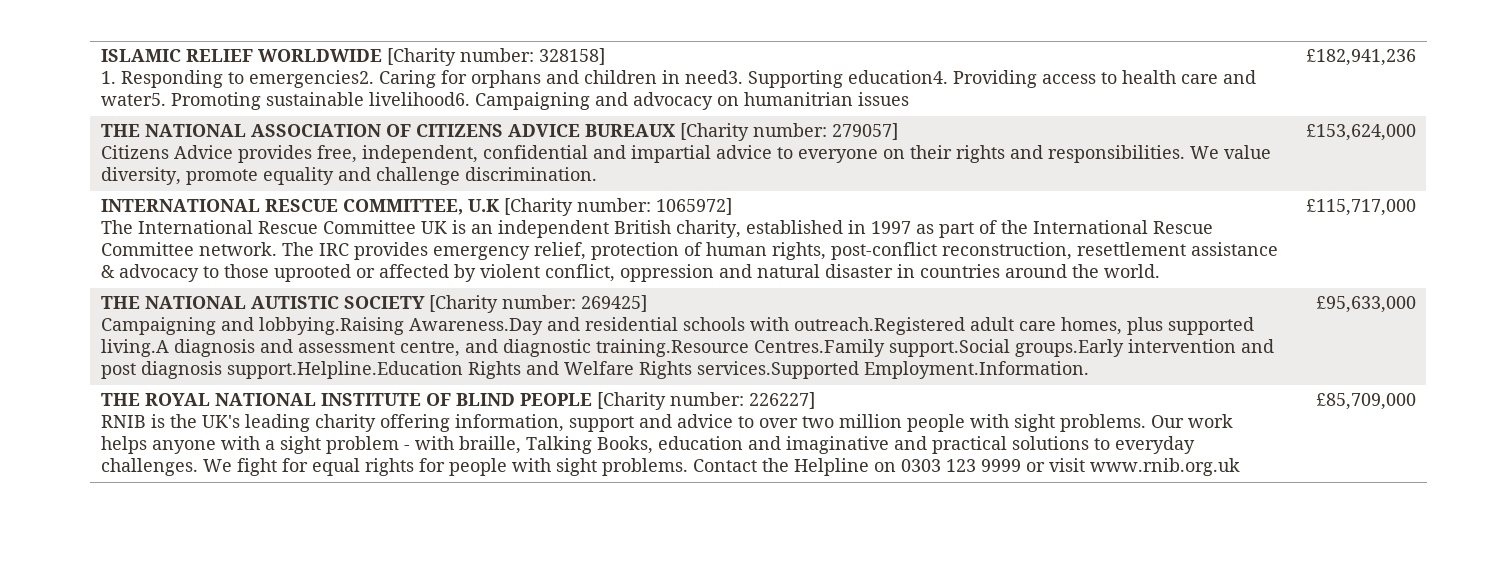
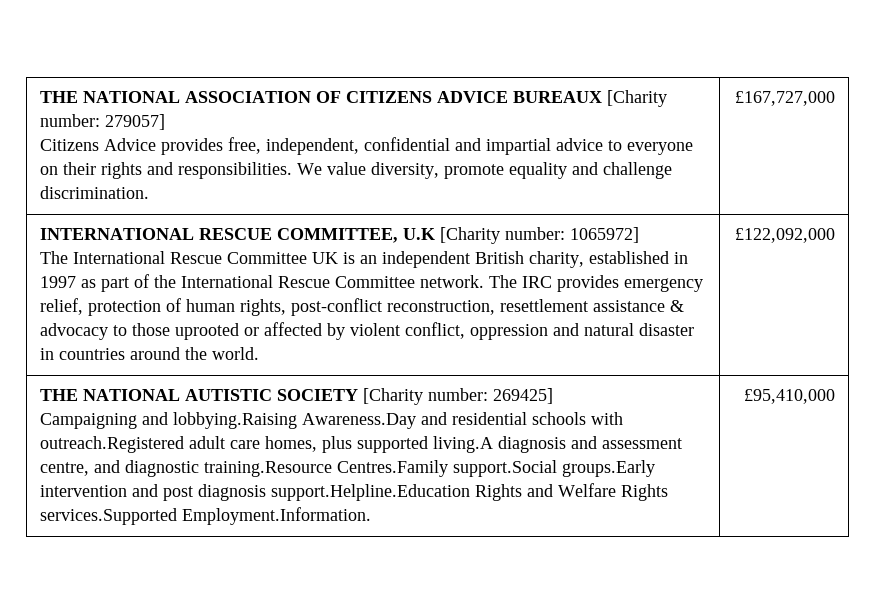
[101,48,606,66] [101,70,1257,88] [101,92,910,110] [1305,49,1416,66] ISLAMIC RELIEF WORLDWIDE [Charity number: 328158] // 1. Responding to emergencies2. Caring for orphans and children in need3. Supporting education4. Providing access to health care and water5. Promoting sustainable livelihood6. Campaigning and advocacy on humanitrian issues | £182,941,236 // -> (39, 97) none
[1305,124,1416,141] £153,624,000 -> [735,91,836,106] £167,727,000
[1305,199,1416,216] £115,717,000 -> [735,228,836,243] £122,092,000
[1315,296,1416,313] [101,392,816,410] [101,414,1234,432] [101,436,1196,454] [101,458,1241,476] [1315,393,1416,410] £95,633,000 // THE ROYAL NATIONAL INSTITUTE OF BLIND PEOPLE [Charity number: 226227] // RNIB is the UK's leading charity offering information, support and advice to over two million people with sight problems. Our work helps anyone with a sight problem - with braille, Talking Books, education and imaginative and practical solutions to everyday challenges. We fight for equal rights for people with sight problems. Contact the Helpline on 0303 123 9999 or visit www.rnib.org.uk | £85,709,000 -> [744,389,836,404] £95,410,000

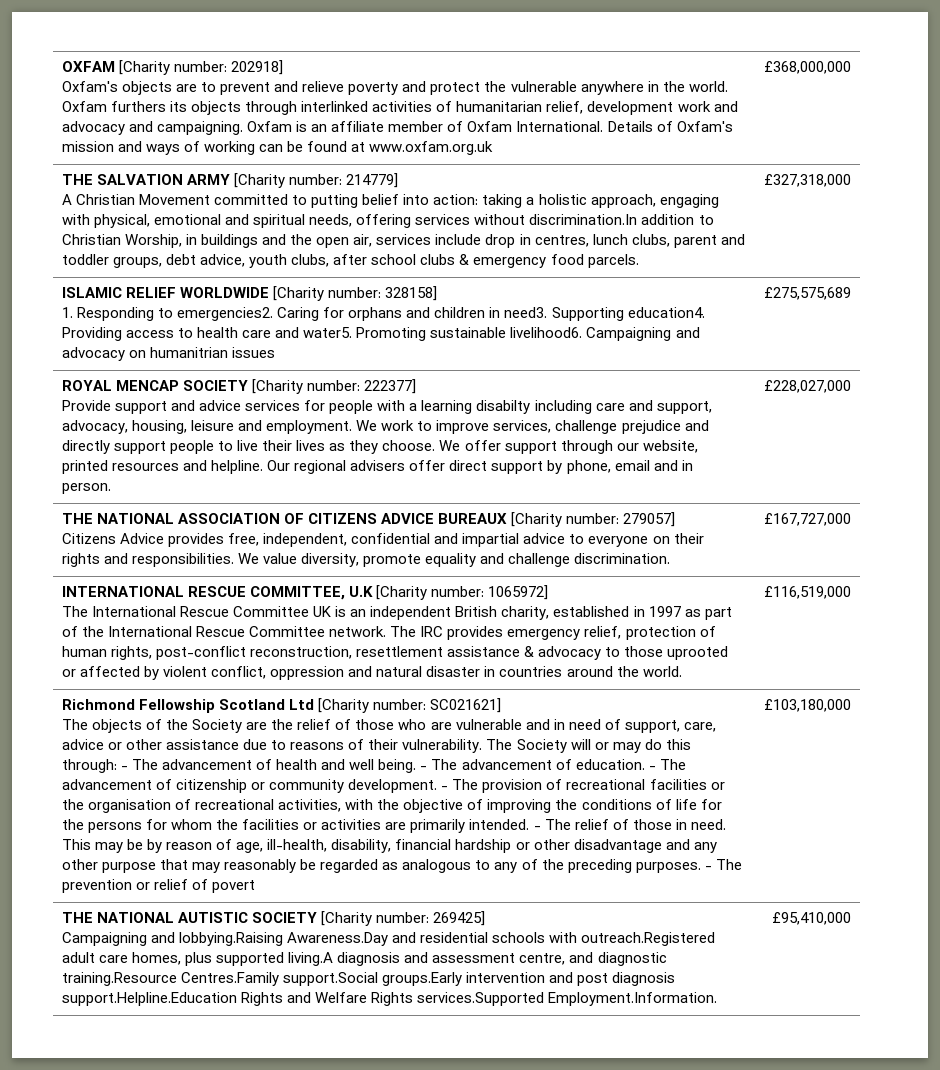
(39, 97) none -> [61,60,284,75] [61,81,728,95] [61,101,738,115] [61,121,733,135] [61,141,494,155] [764,61,852,74] [61,173,399,188] [61,194,719,208] [61,214,714,228] [61,234,745,248] [61,254,639,268] [764,174,852,187] [61,286,438,301] [61,307,705,321] [61,327,700,341] [61,347,276,361] [764,287,852,300] [61,379,417,394] [61,400,712,414] [61,420,709,434] [61,440,698,454] [61,460,693,474] [61,483,111,494] [764,380,852,393] OXFAM [Charity number: 202918] // Oxfam's objects are to prevent and relieve poverty and protect the vulnerable anywhere in the world. Oxfam furthers its objects through interlinked activities of humanitarian relief, development work and advocacy and campaigning. Oxfam is an affiliate member of Oxfam International. Details of Oxfam's mission and ways of working can be found at www.oxfam.org.uk | £368,000,000 // THE SALVATION ARMY [Charity number: 214779] // A Christian Movement committed to putting belief into action: taking a holistic approach, engaging with physical, emotional and spiritual needs, offering services without discrimination.In addition to Christian Worship, in buildings and the open air, services include drop in centres, lunch clubs, parent and toddler groups, debt advice, youth clubs, after school clubs & emergency food parcels. | £327,318,000 // ISLAMIC RELIEF WORLDWIDE [Charity number: 328158] // 1. Responding to emergencies2. Caring for orphans and children in need3. Supporting education4. Providing access to health care and water5. Promoting sustainable livelihood6. Campaigning and advocacy on humanitrian issues | £275,575,689 // ROYAL MENCAP SOCIETY [Charity number: 222377] // Provide support and advice services for people with a learning disabilty including care and support, advocacy, housing, leisure and employment. We work to improve services, challenge prejudice and directly support people to live their lives as they choose. We offer support through our website, printed resources and helpline. Our regional advisers offer direct support by phone, email and in person. | £228,027,000 //
[735,228,836,243] £122,092,000 -> [764,586,852,599] [61,698,502,713] [61,719,716,733] [61,739,691,753] [61,759,686,773] [61,779,725,793] [61,799,722,813] [61,819,726,833] [61,839,717,853] [61,859,742,873] [61,879,256,893] [764,699,852,712] £116,519,000 // Richmond Fellowship Scotland Ltd [Charity number: SC021621] // The objects of the Society are the relief of those who are vulnerable and in need of support, care, advice or other assistance due to reasons of their vulnerability. The Society will or may do this through: - The advancement of health and well being. - The advancement of education. - The advancement of citizenship or community development. - The provision of recreational facilities or the organisation of recreational activities, with the objective of improving the conditions of life for the persons for whom the facilities or activities are primarily intended. - The relief of those in need. This may be by reason of age, ill-health, disability, financial hardship or other disadvantage and any other purpose that may reasonably be regarded as analogous to any of the preceding purposes. - The prevention or relief of povert | £103,180,000

